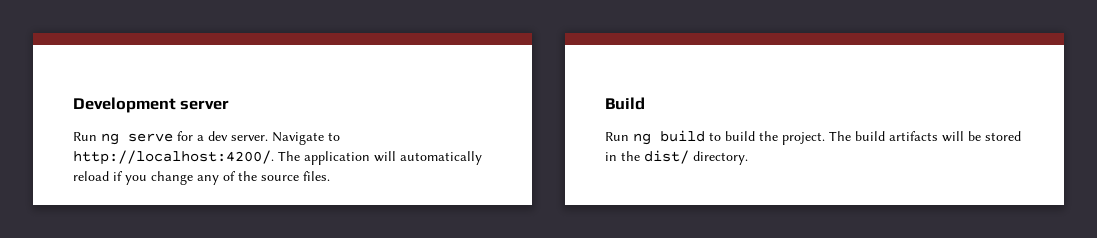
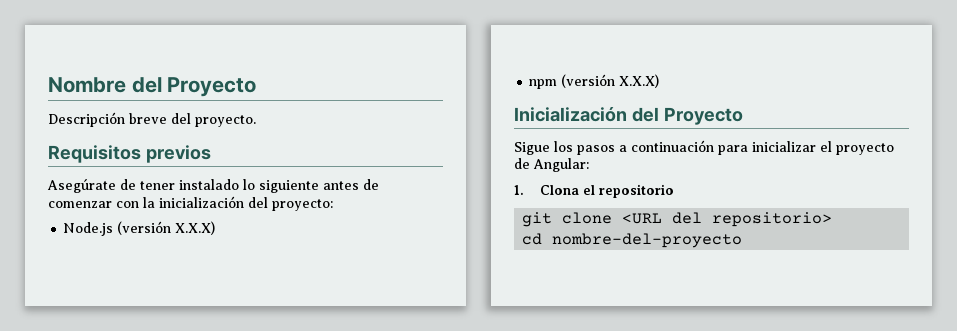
[73,97,230,113] [73,131,340,145] [73,150,482,165] [73,171,330,185] [605,97,645,110] [605,130,1021,145] [605,150,748,165] Development server // Run ng serve for a dev server. Navigate to http://localhost:4200/. The application will automatically reload if you change any of the source files. // Build // Run ng build to build the project. The build artifacts will be stored in the dist/ directory. -> [48,77,257,97] [48,112,256,127] [48,145,211,163] [47,179,379,193] [48,196,333,211] [63,221,216,236] [529,74,660,89] [514,107,743,125] [514,140,894,155] [514,158,589,172] [514,184,675,198] [522,212,833,227] [522,233,743,248] Nombre del Proyecto // Descripción breve del proyecto. // Requisitos previos // Asegúrate de tener instalado lo siguiente antes de comenzar con la inicialización del proyecto: // Node.js (versión X.X.X) // npm (versión X.X.X) // Inicialización del Proyecto // Sigue los pasos a continuación para inicializar el proyecto de Angular: // 1. Clona el repositorio // git clone <URL del repositorio> // cd nombre-del-proyecto

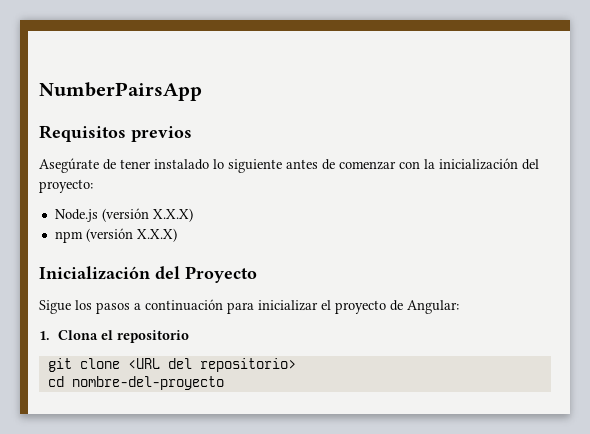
[48,77,257,97] [48,112,256,127] Nombre del Proyecto // Descripción breve del proyecto. -> [39,82,202,101] NumberPairsApp

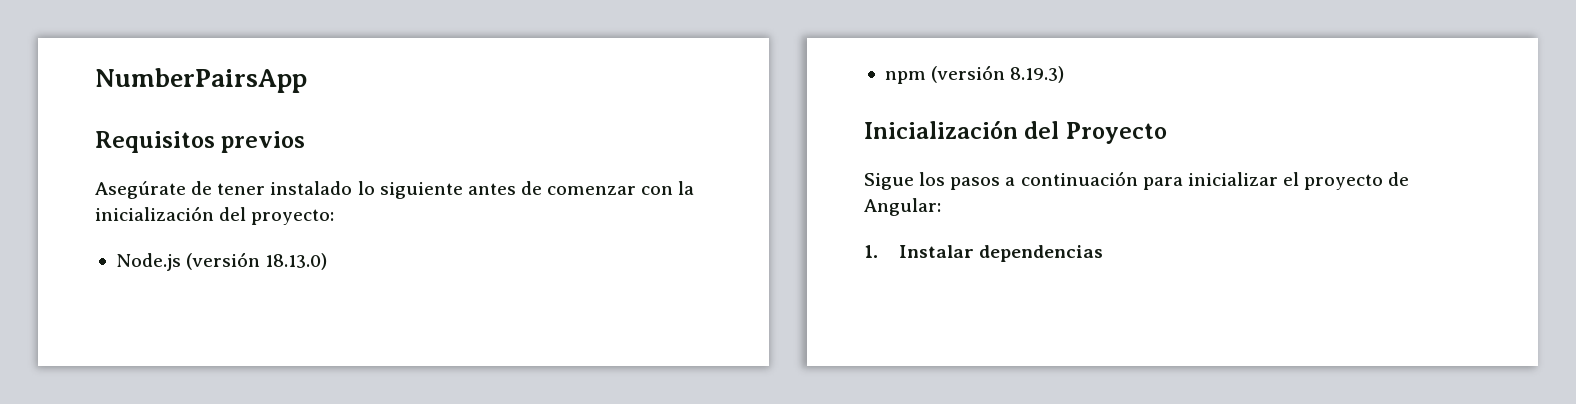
[152,208,193,222] X.X.X) -> [265,253,328,270] 18.13.0)
[136,228,177,242] X.X.X) -> [1010,66,1065,83] 8.19.3)
[57,330,189,343] [47,358,296,372] [47,376,224,390] Clona el repositorio // git clone <URL del repositorio> // cd nombre-del-proyecto -> [898,245,1103,262] Instalar dependencias

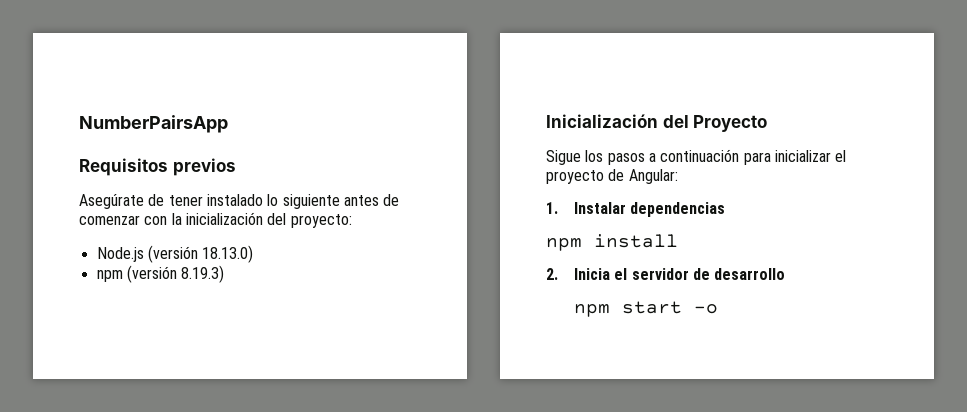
(1103, 253) none -> [546,234,678,251] [546,268,786,280] [573,301,718,317] // npm install // 2. Inicia el servidor de desarrollo // npm start -o

